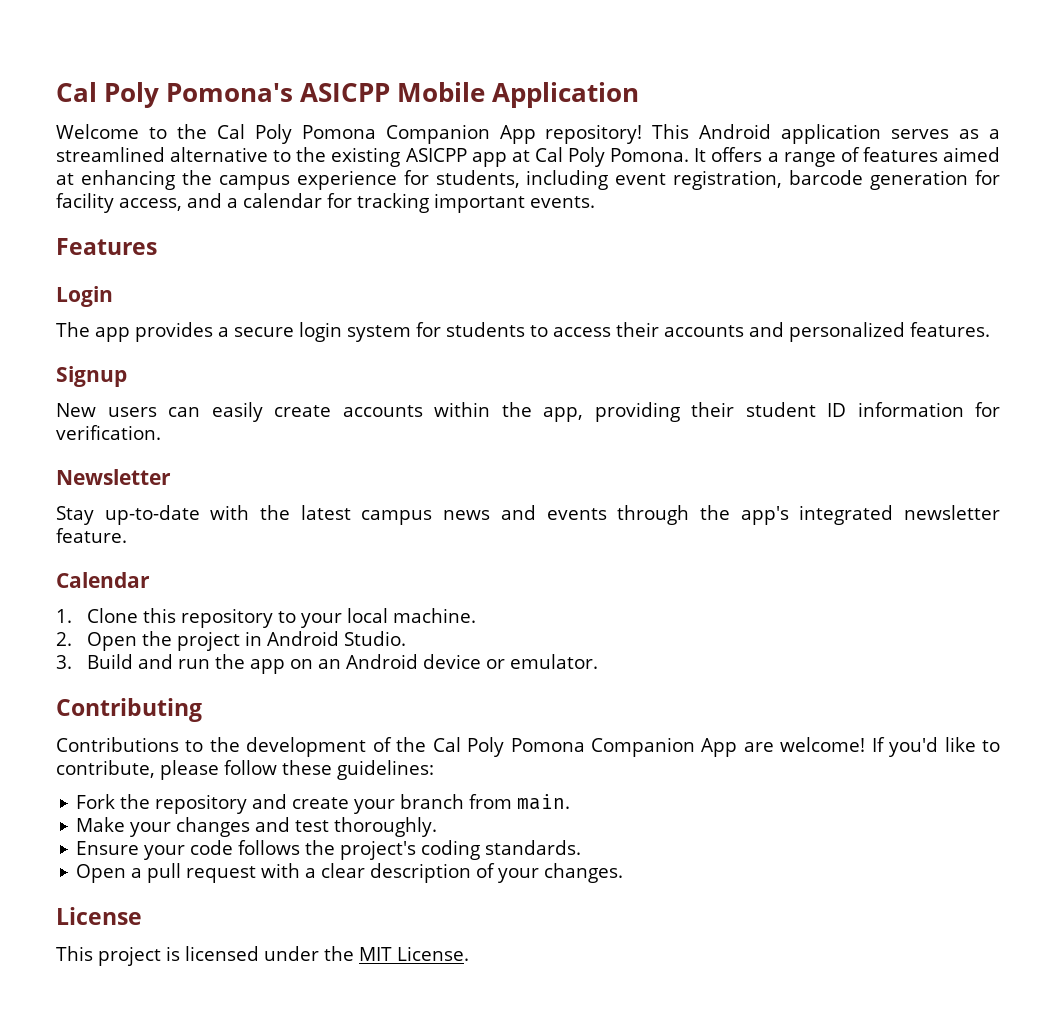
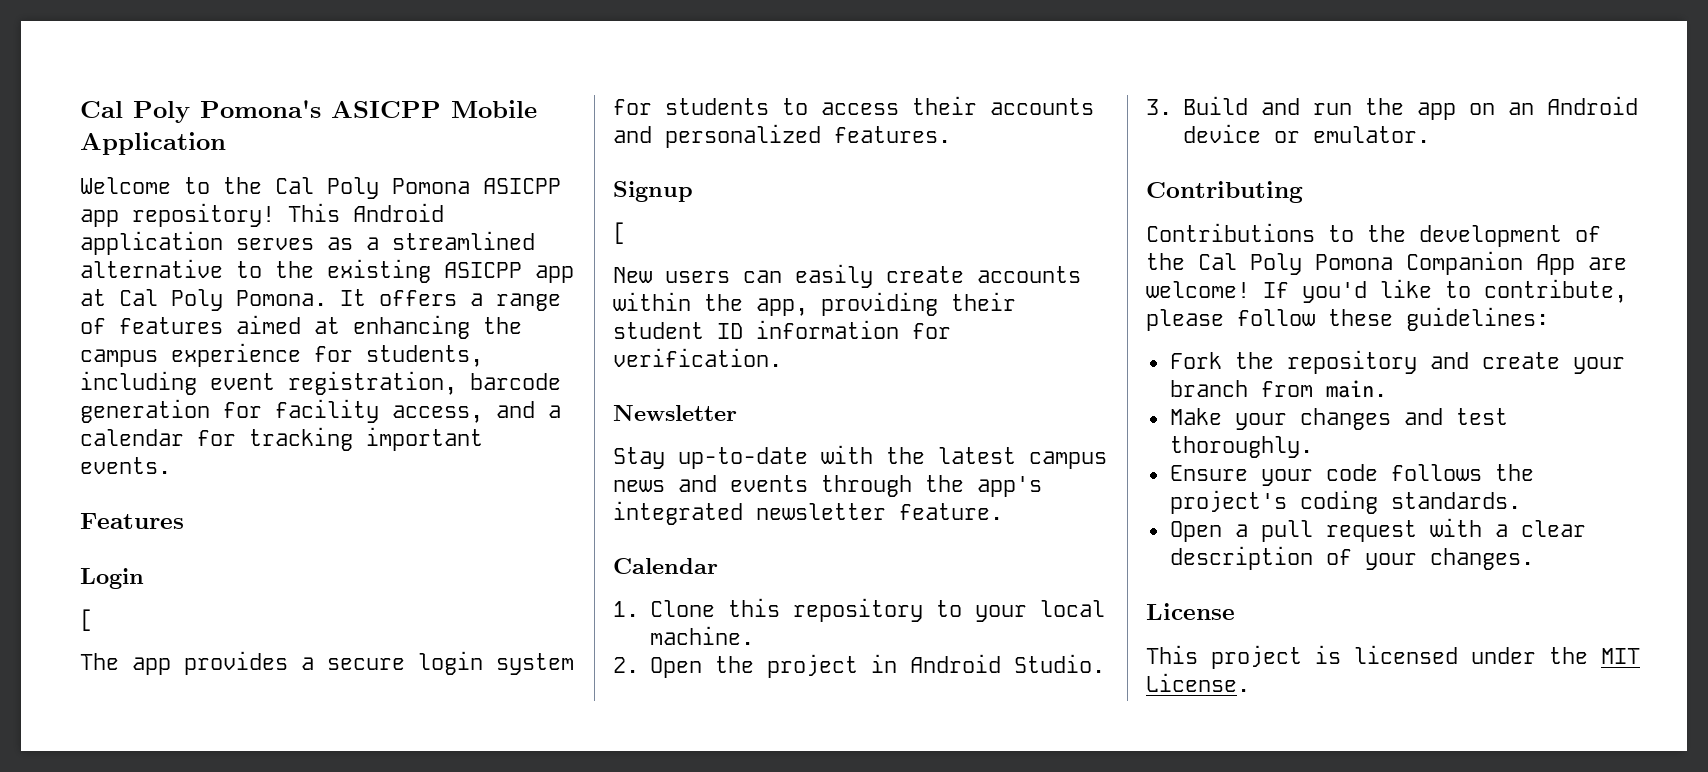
[385,124,536,144] Companion App -> [483,178,561,194] [80,209,119,227] ASICPP app
(113, 296) none -> [80,609,93,631] // [
(127, 376) none -> [613,222,626,244] // [

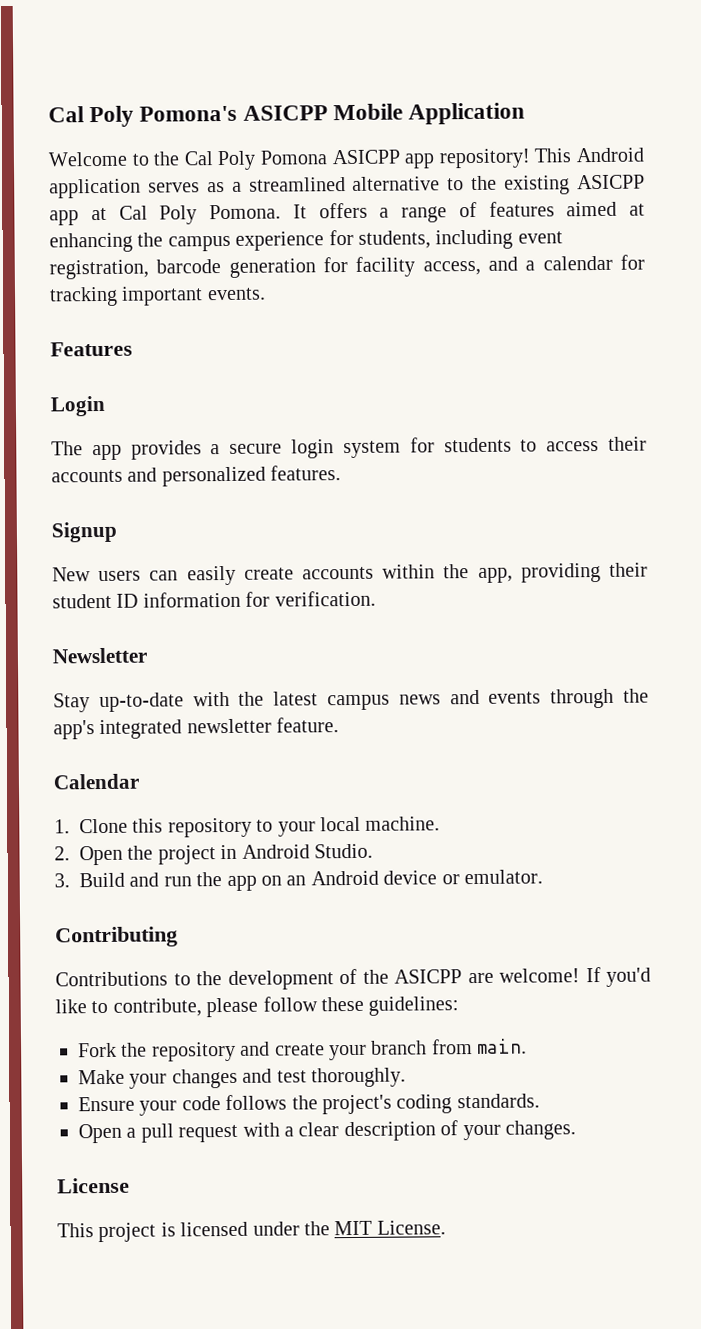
[80,609,93,631] // [ -> (105, 406) none
[613,222,626,244] // [ -> (118, 532) none
[1198,251,1575,275] Cal Poly Pomona Companion App -> [394,969,462,984] ASICPP

